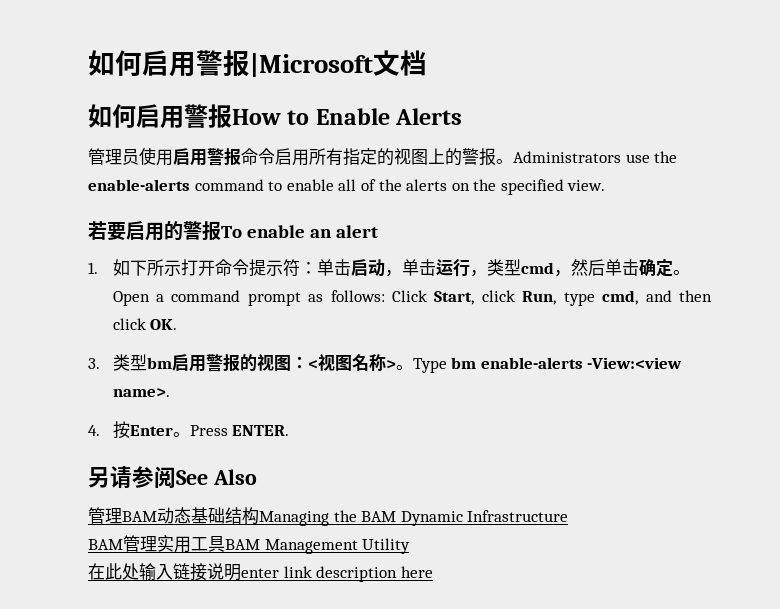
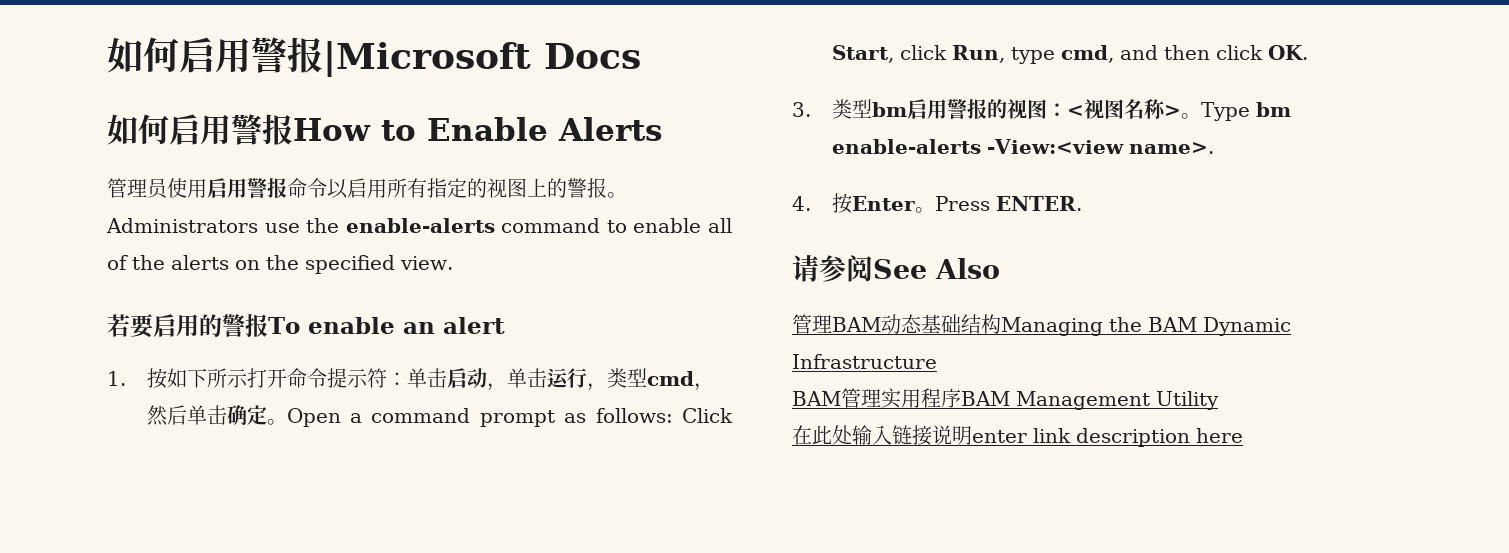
[373,50,427,76] 文档 -> [544,43,641,69] Docs
(275, 156) none -> [327,179,348,199] 以
(98, 268) none -> [146,368,167,389] 按
[88,467,110,488] 另 -> (1082, 203) none
[191,536,225,552] 工具 -> [921,388,961,408] 程序

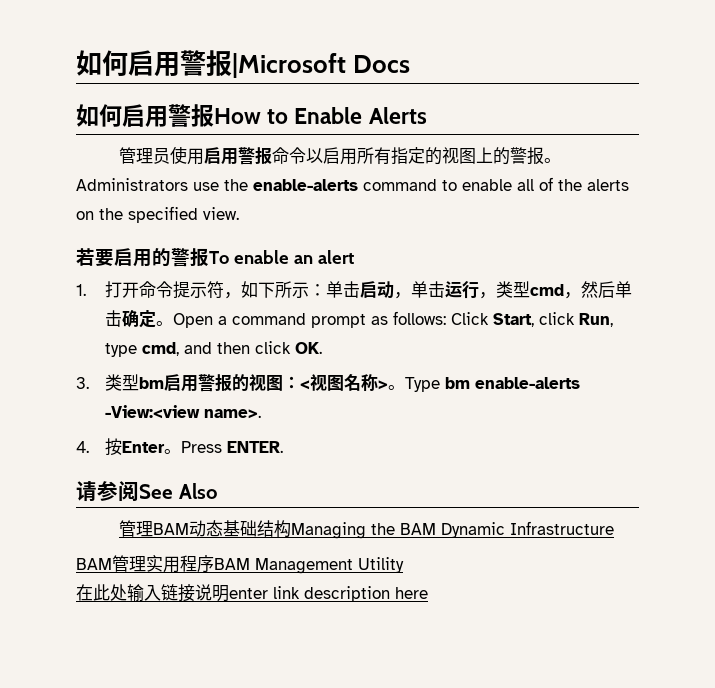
[146,368,248,389] 按如下所示 -> (86, 290) none
(387, 378) none -> [223,281,309,299] ，如下所示

